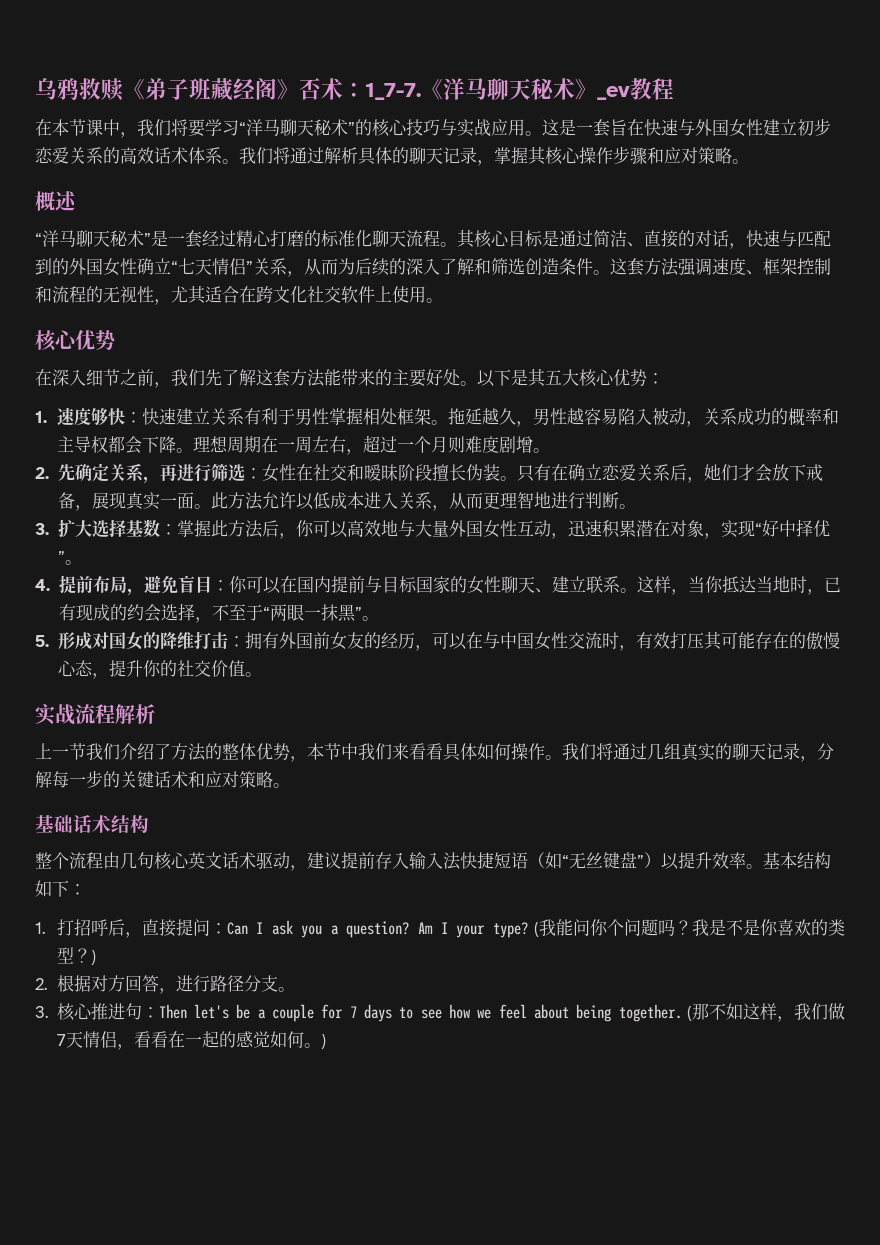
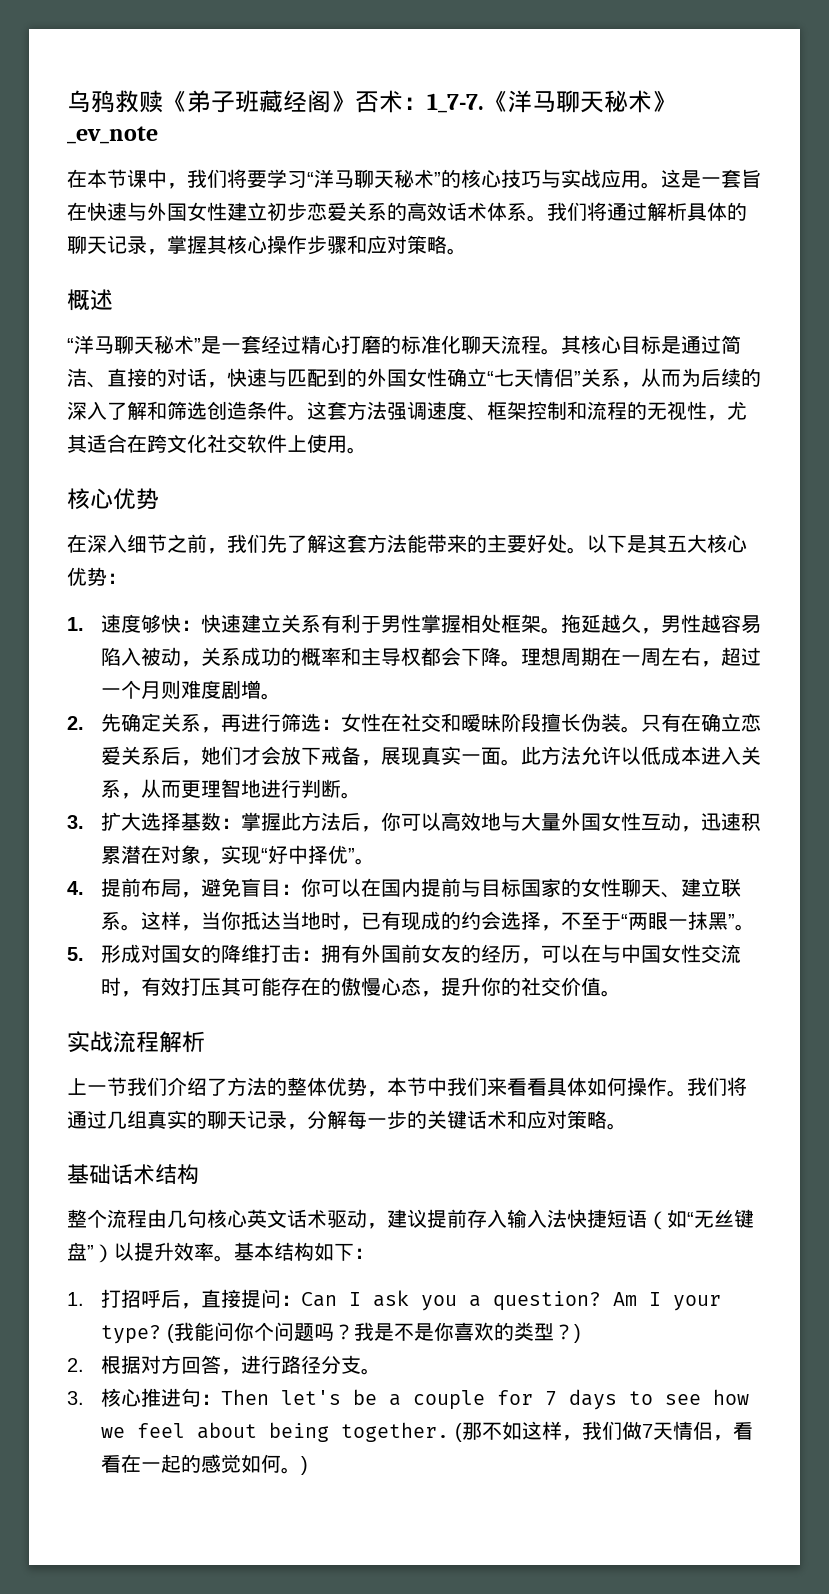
[597,78,674,100] _ev教程 -> [67,126,158,144] _ev_note

